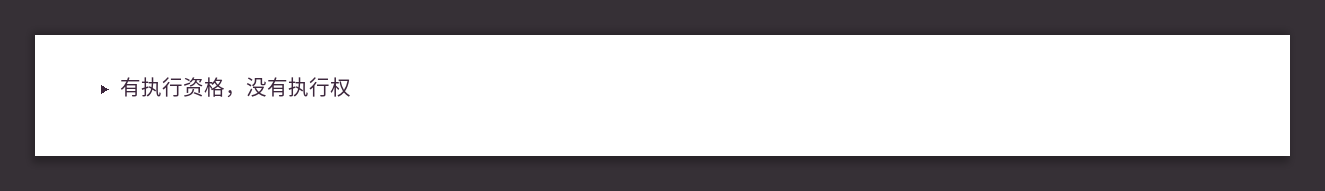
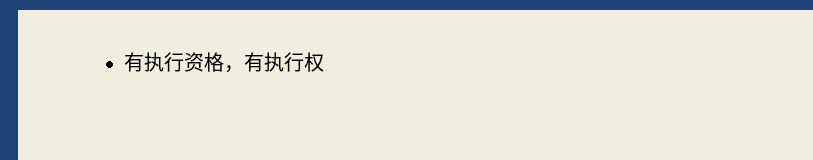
[245,77,267,97] 没 -> (244, 69) none

